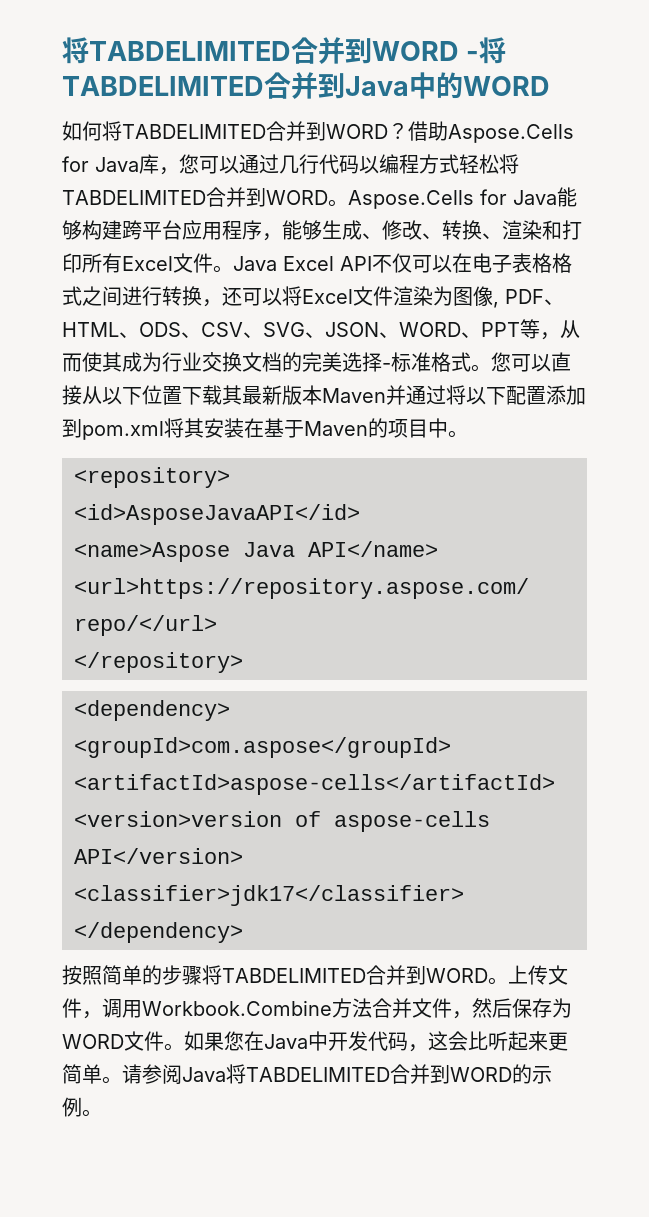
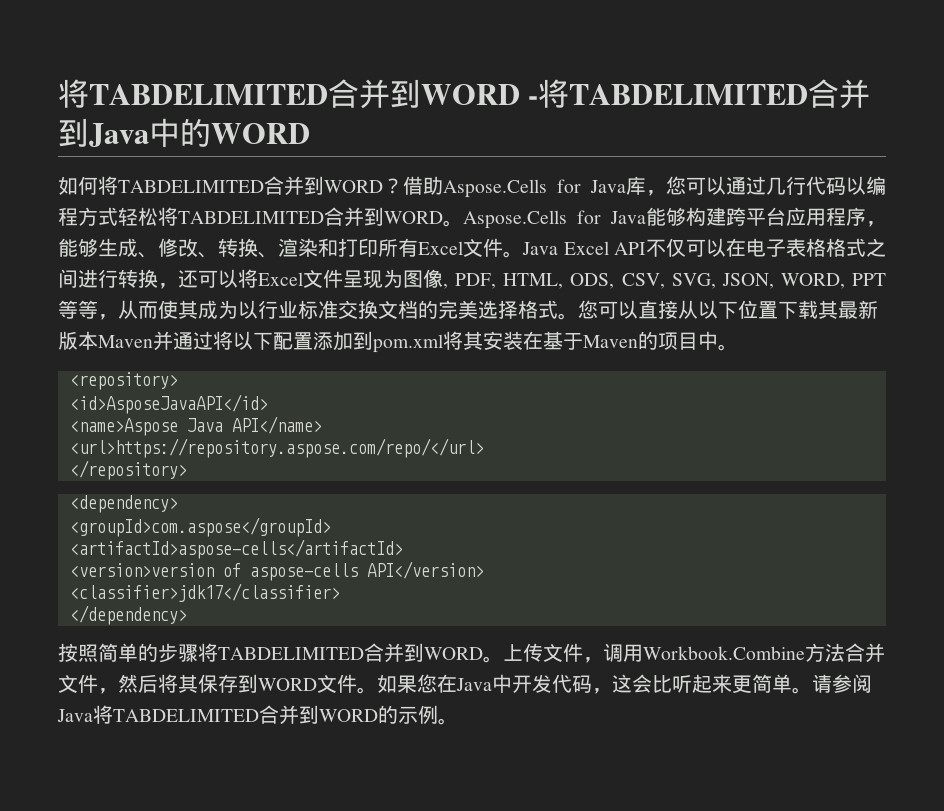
[393,286,433,306] 渲染 -> [343,270,383,289] 呈现
[505,289,564,305] [62,322,520,338] PDF、HTML、ODS、CSV、SVG、JSON、WORD、PPT -> [455,273,886,289] [58,300,78,319] PDF, HTML, ODS, CSV, SVG, JSON, WORD, PPT等
[162,352,202,372] 行业 -> [238,300,338,319] 以行业标准
[382,352,431,372] -标准 -> (518, 309) none
[512,998,572,1018] 保存为 -> [158,674,258,693] 将其保存到

